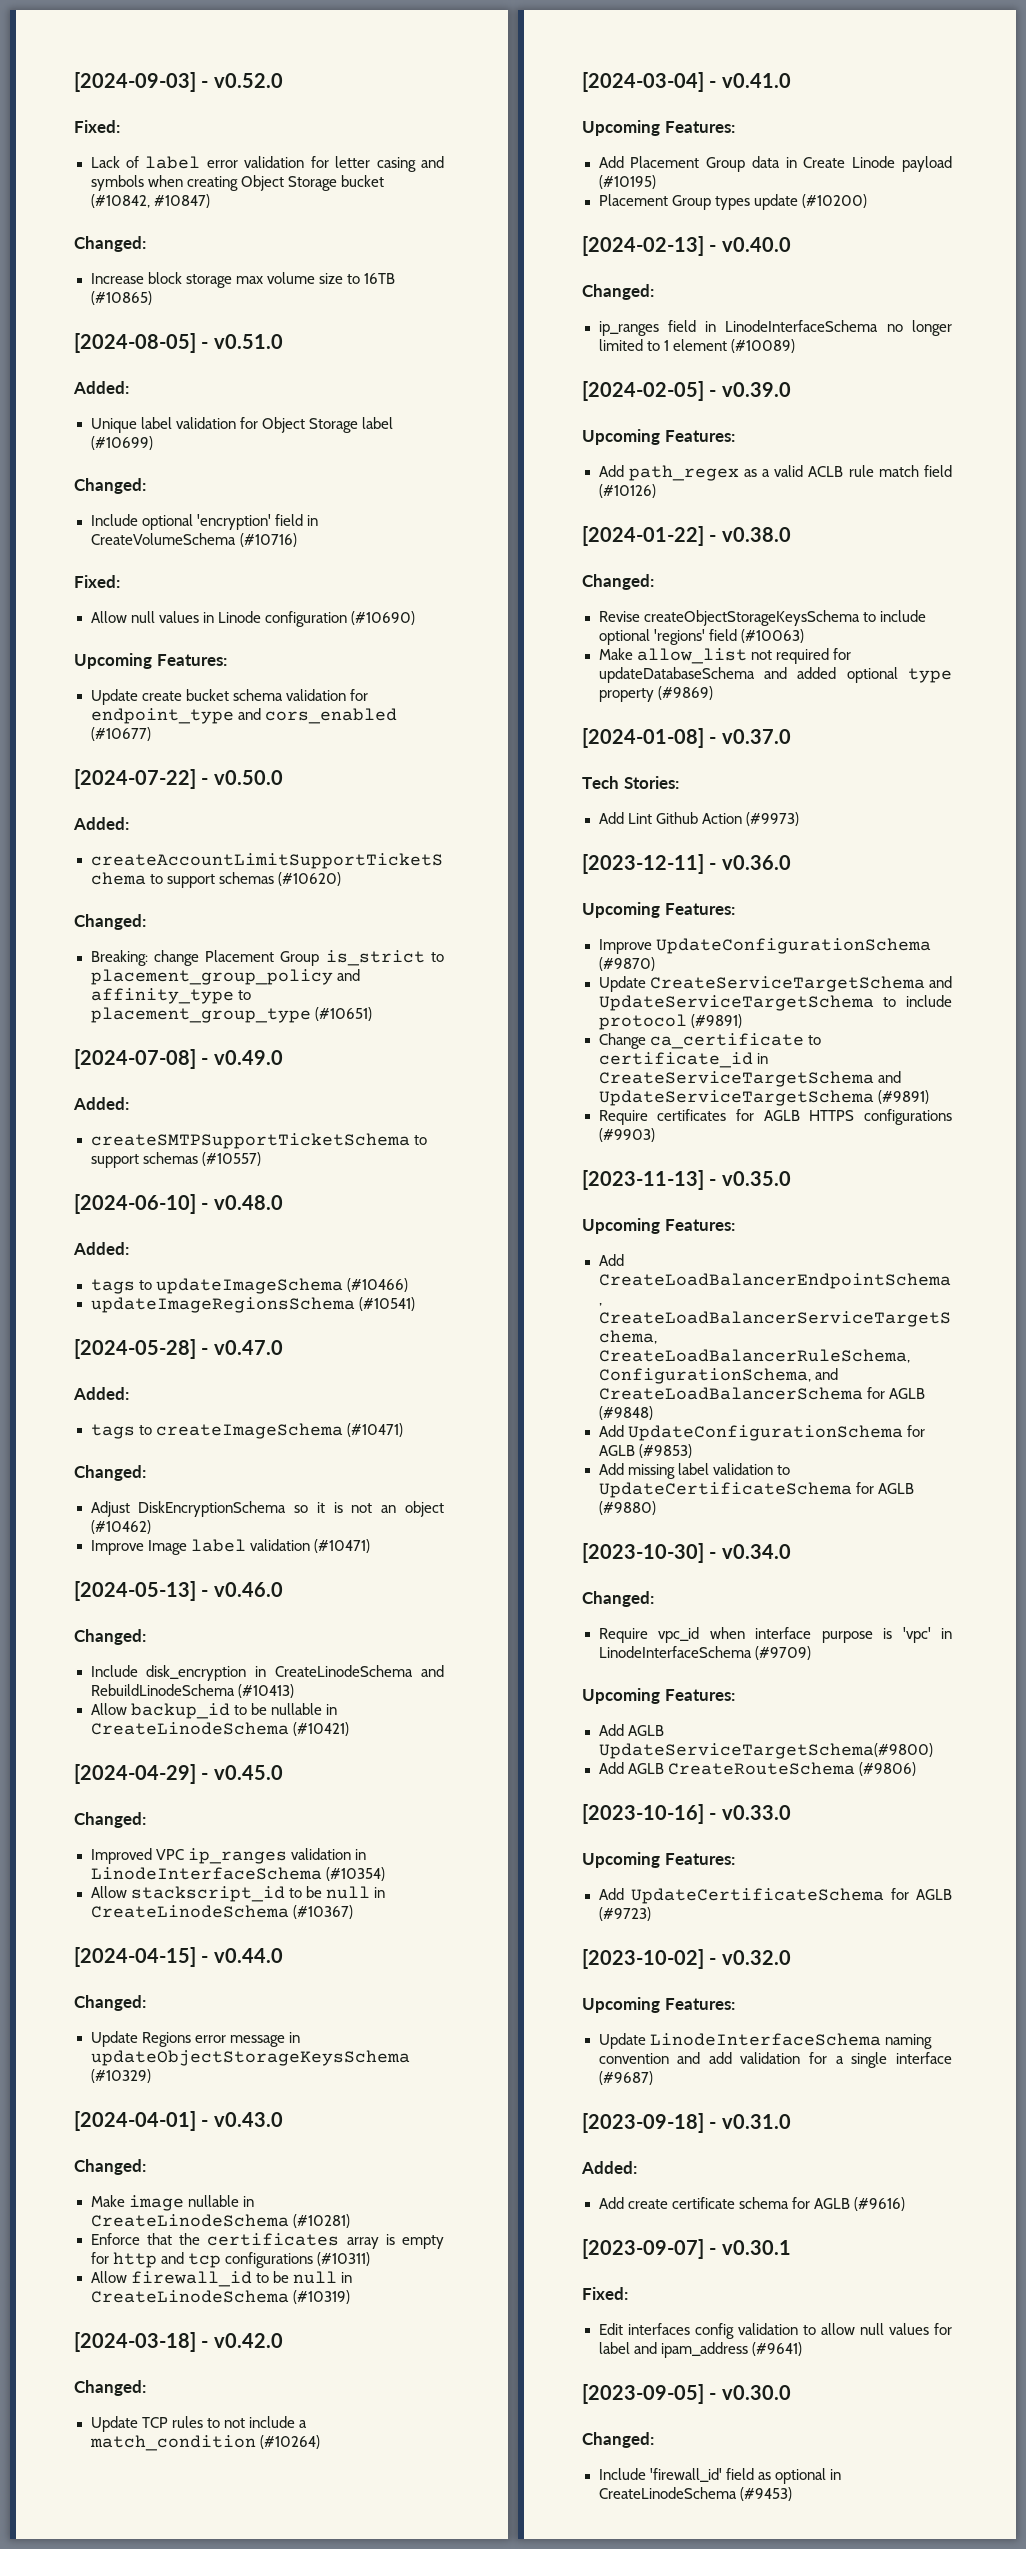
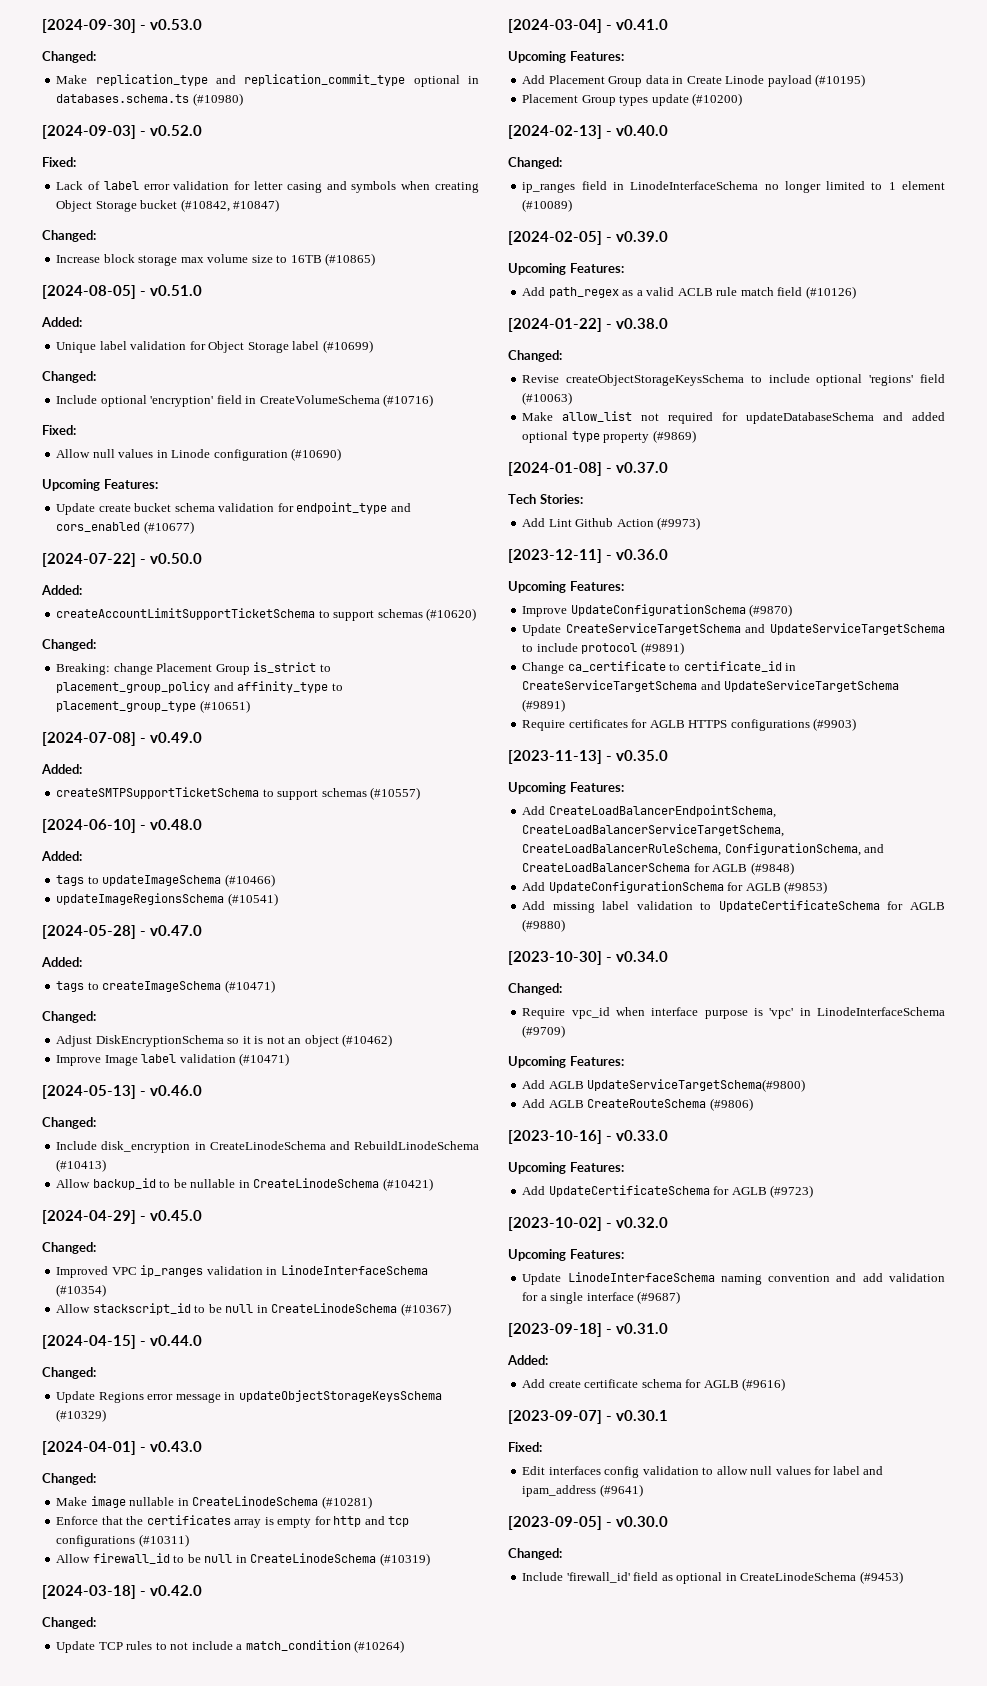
(74, 82) none -> [42,19,202,33] [42,51,96,63] [56,74,479,87] [56,93,243,106] [2024-09-30] - v0.53.0 // Changed: // Make replication_type and replication_commit_type optional in databases.schema.ts (#10980) //

